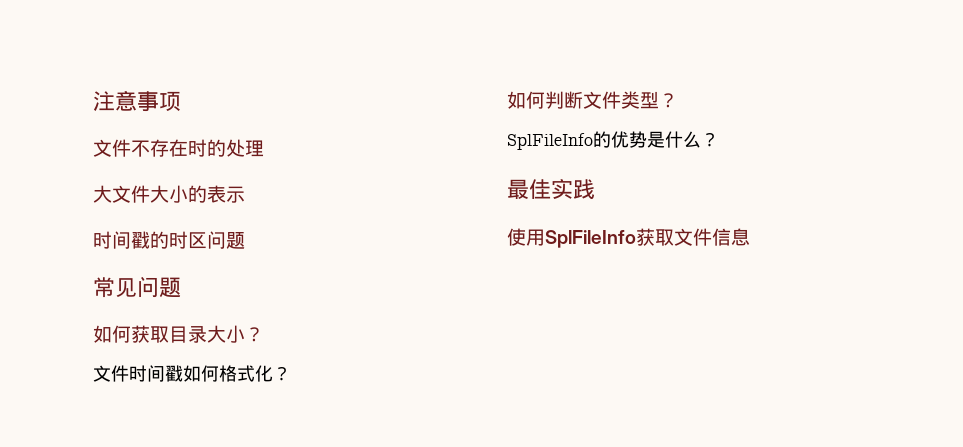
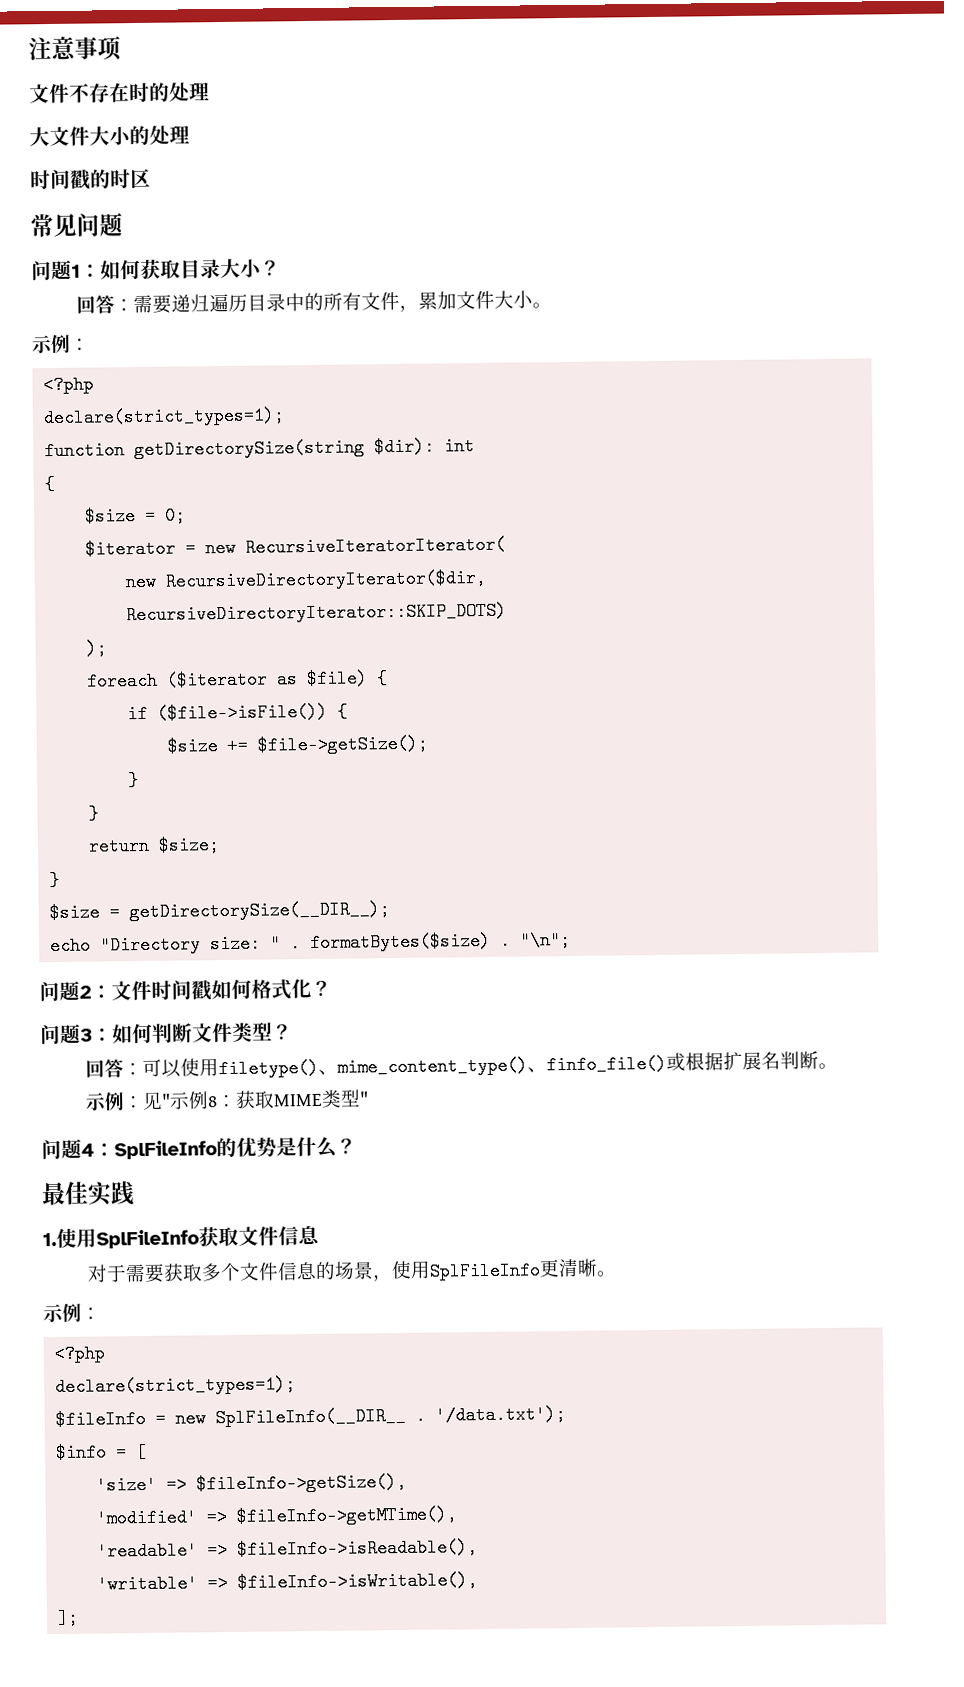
[207,185,245,203] 表示 -> [149,125,190,145] 处理
[207,231,245,249] 问题 -> (151, 178) none
(181, 287) none -> [31,259,101,281] 问题1：
(264, 334) none -> [76,290,553,314] [32,334,90,354] [43,375,95,395] [43,406,286,428] [44,437,476,461] [44,474,56,494] [85,506,187,526] [85,535,507,559] [125,568,488,592] [126,601,508,625] [86,639,108,658] [86,669,389,691] [127,702,349,724] [167,734,429,756] [128,771,140,790] [88,804,100,823] [88,836,221,856] [49,870,61,890] [49,900,391,923] [50,930,572,956] [39,980,112,1002] 回答：需要递归遍历目录中的所有文件，累加文件大小。 // 示例： // <?php // declare(strict_types=1); // function getDirectorySize(string $dir): int // { // $size = 0; // $iterator = new RecursiveIteratorIterator( // new RecursiveDirectoryIterator($dir, RecursiveDirectoryIterator::SKIP_DOTS) // ); // foreach ($iterator as $file) { // if ($file->isFile()) { // $size += $file->getSize(); // } // } // return $size; // } // $size = getDirectorySize(__DIR__); // echo "Directory size: " . formatBytes($size) . "\n"; // 问题2：
(291, 373) none -> [40,1023,113,1045] 问题3：
(678, 100) none -> [85,1051,839,1079] [85,1089,370,1111] [41,1138,115,1160] 回答：可以使用filetype()、mime_content_type()、finfo_file()或根据扩展名判断。 // 示例：见"示例8：获取MIME类型" // 问题4：
(595, 189) none -> [42,1233,57,1247] 1.
(750, 237) none -> [87,1258,618,1283] [43,1303,101,1323] [54,1344,107,1364] [55,1375,297,1397] [55,1405,567,1430] [55,1442,148,1463] [96,1472,408,1495] [96,1505,458,1528] [97,1538,479,1561] [97,1571,479,1594] [57,1608,80,1628] // 对于需要获取多个文件信息的场景，使用SplFileInfo更清晰。 // 示例： // <?php // declare(strict_types=1); // $fileInfo = new SplFileInfo(__DIR__ . '/data.txt'); // $info = [ // 'size' => $fileInfo->getSize(), // 'modified' => $fileInfo->getMTime(), // 'readable' => $fileInfo->isReadable(), // 'writable' => $fileInfo->isWritable(), // ];

